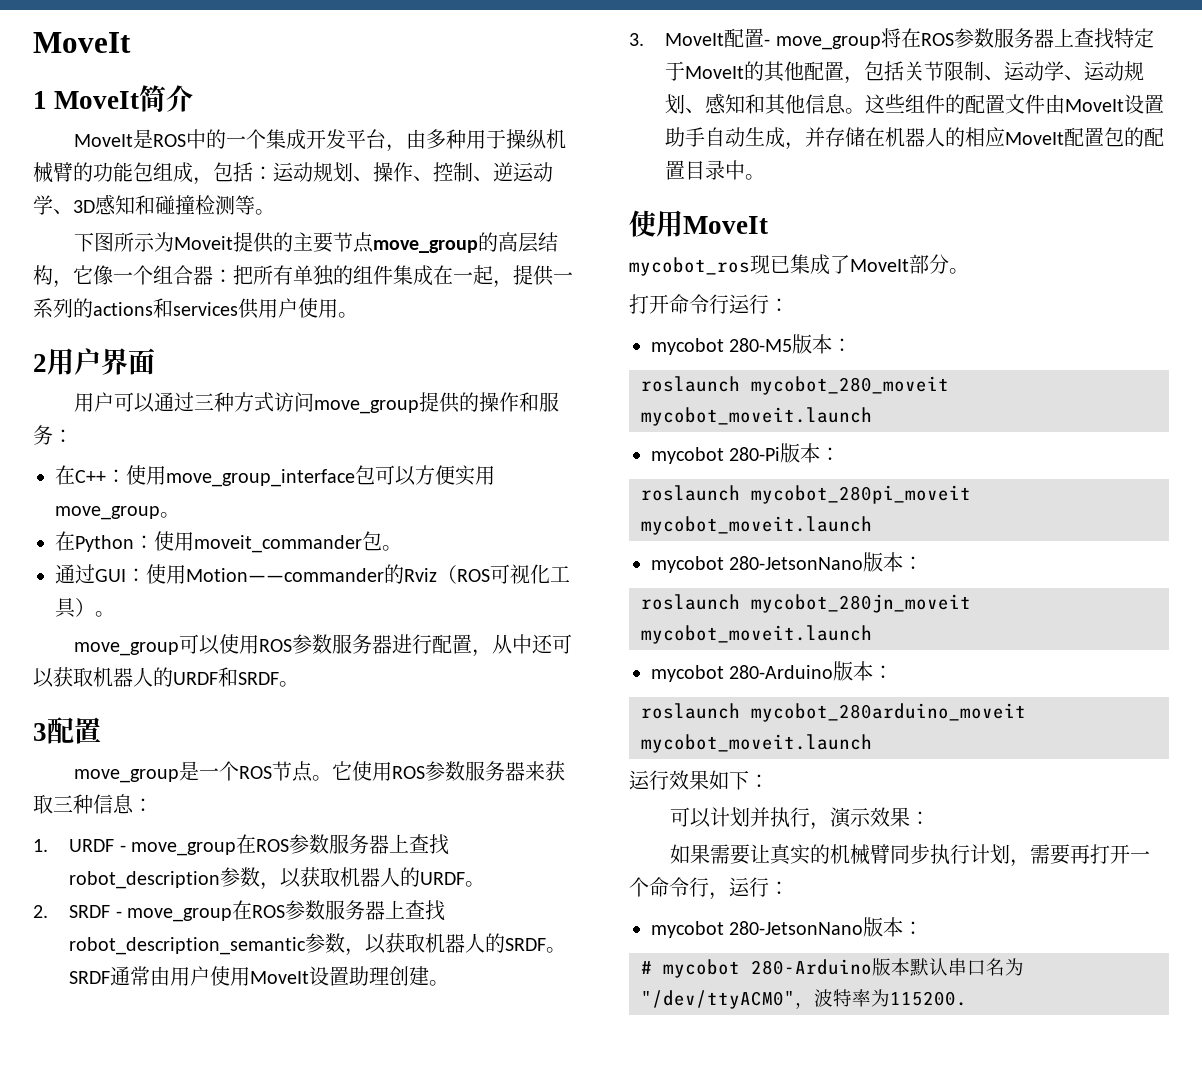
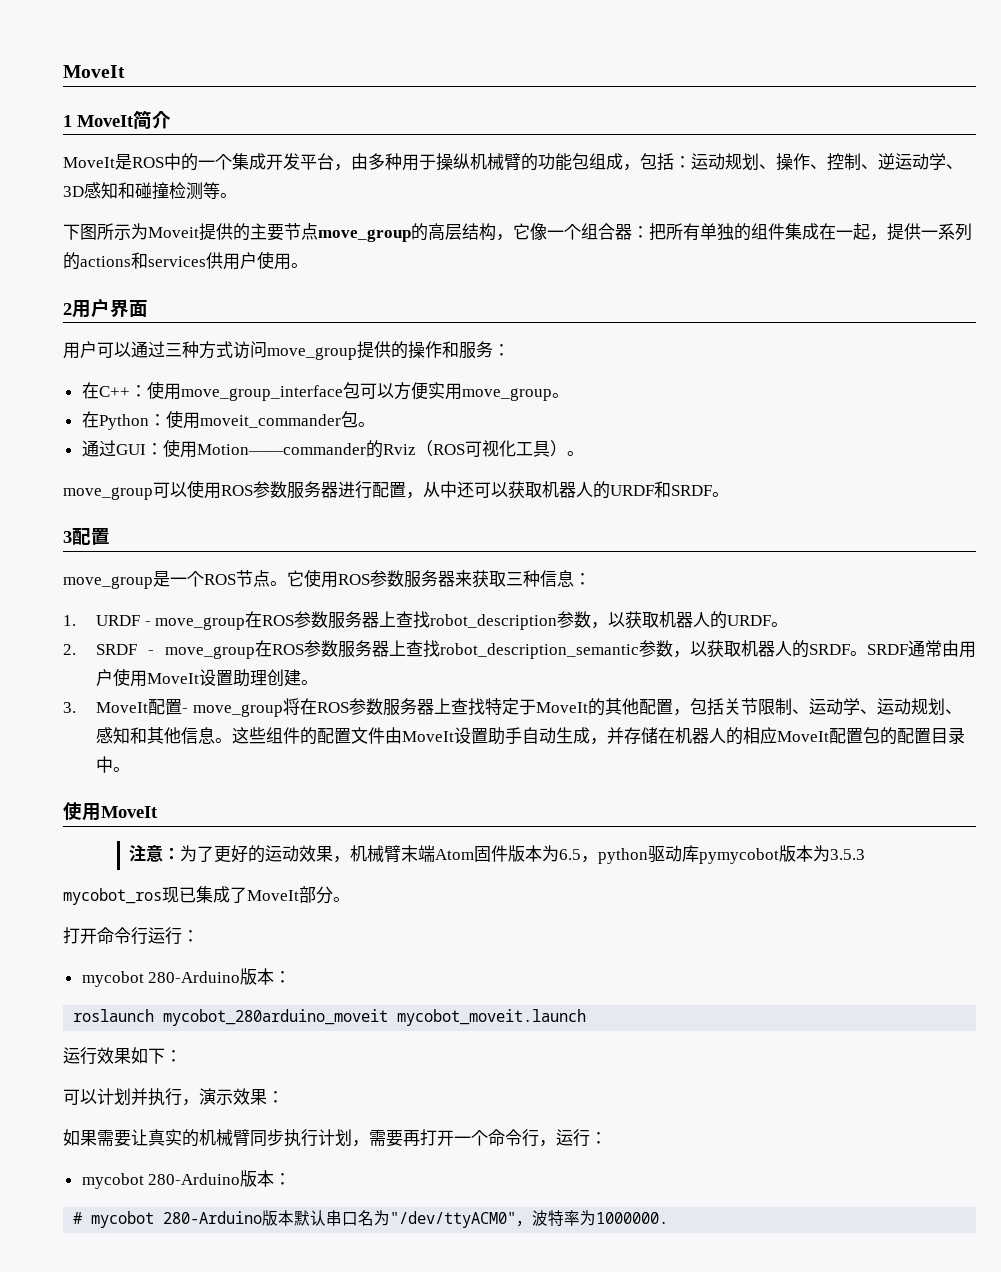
(768, 225) none -> [129,845,866,864] // 注意：为了更好的运动效果，机械臂末端Atom固件版本为6.5，python驱动库pymycobot版本为3.5.3
[651,334,853,355] [641,376,949,395] [641,407,872,426] [651,443,841,464] [641,485,971,504] [641,516,872,535] [651,552,924,573] [641,594,971,613] [641,625,872,644] // mycobot 280-M5版本： // roslaunch mycobot_280_moveit mycobot_moveit.launch // mycobot 280-Pi版本： // roslaunch mycobot_280pi_moveit mycobot_moveit.launch // mycobot 280-JetsonNano版本： // roslaunch mycobot_280jn_moveit mycobot_moveit.launch -> (199, 936) none
[729,921,864,935] 280-JetsonNano -> [148,1173,241,1185] 280-Arduino
[890,991,967,1006] 115200. -> [596,1212,669,1224] 1000000.

